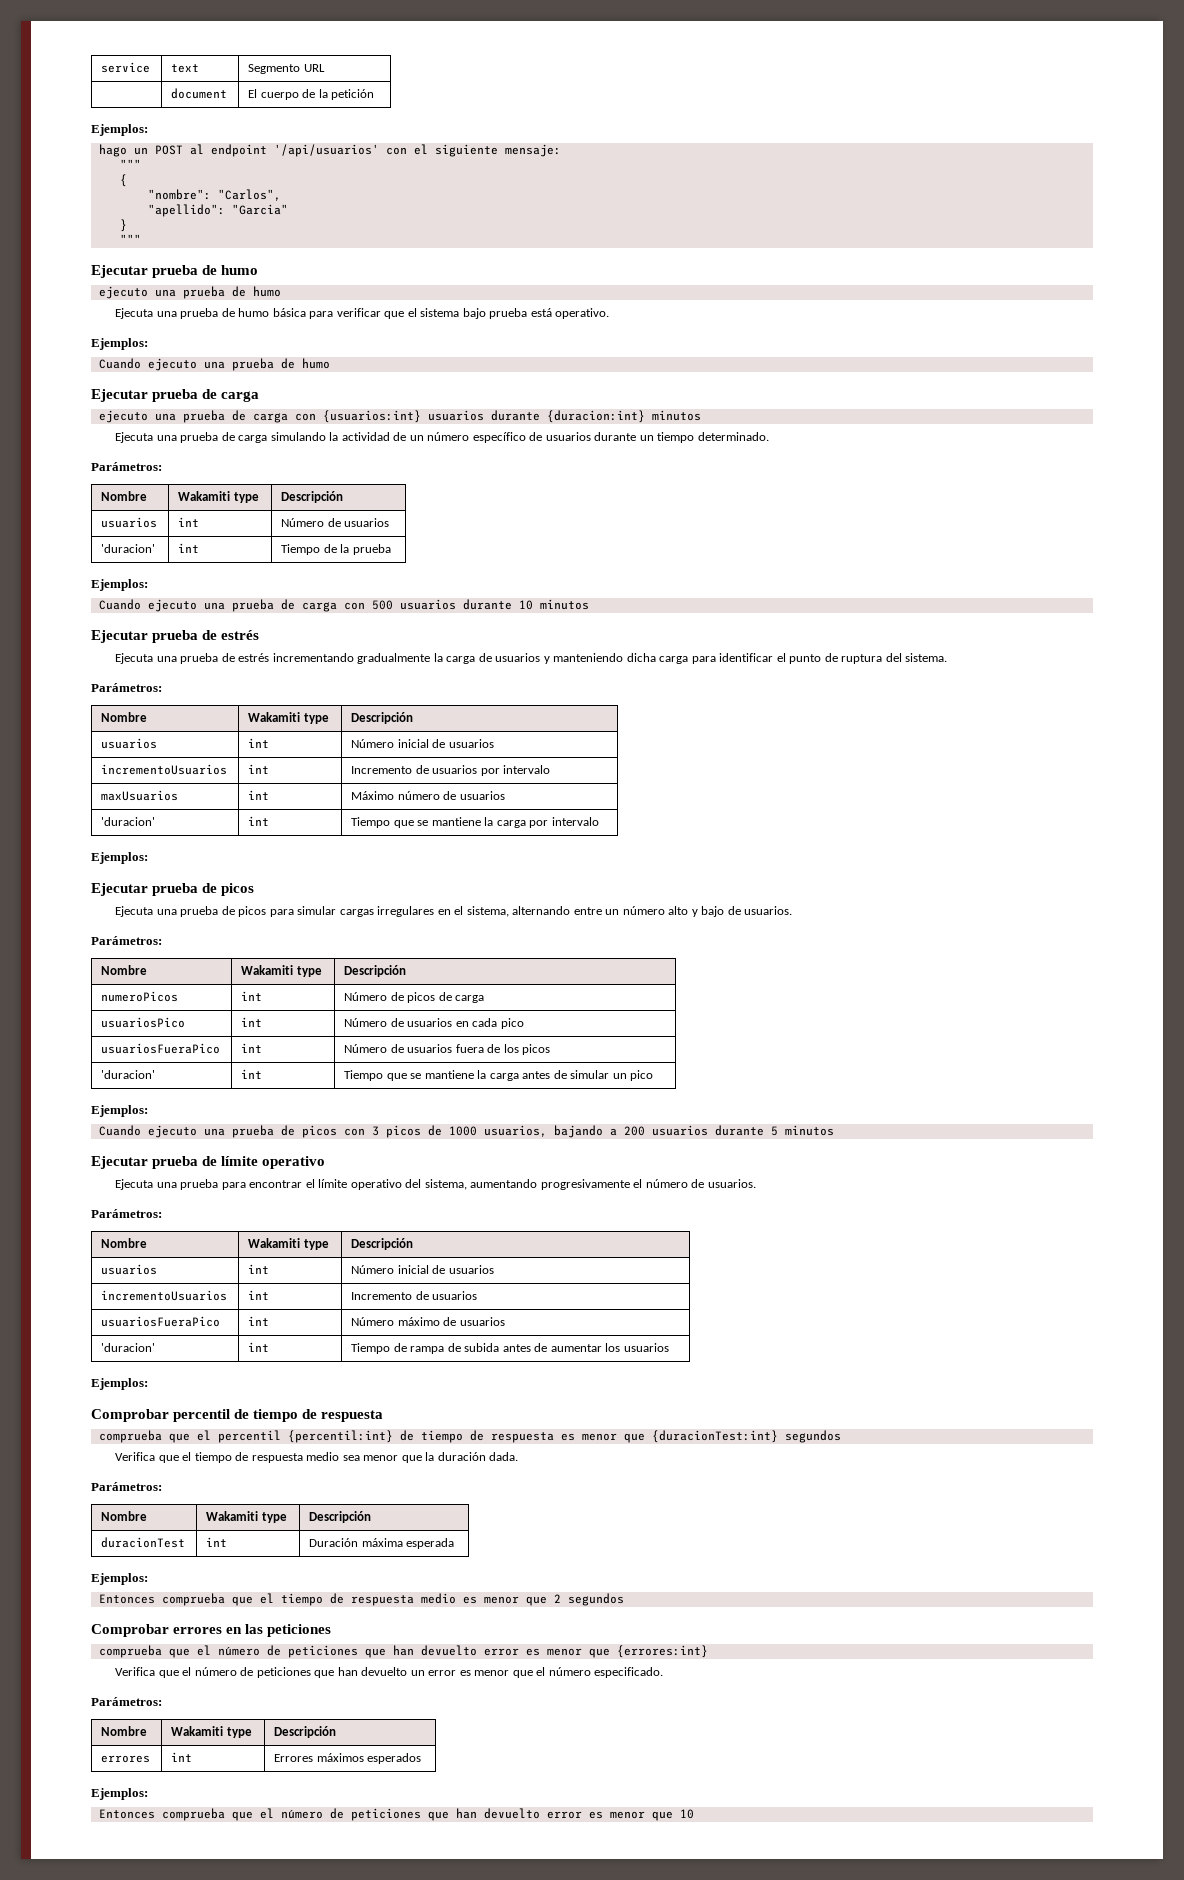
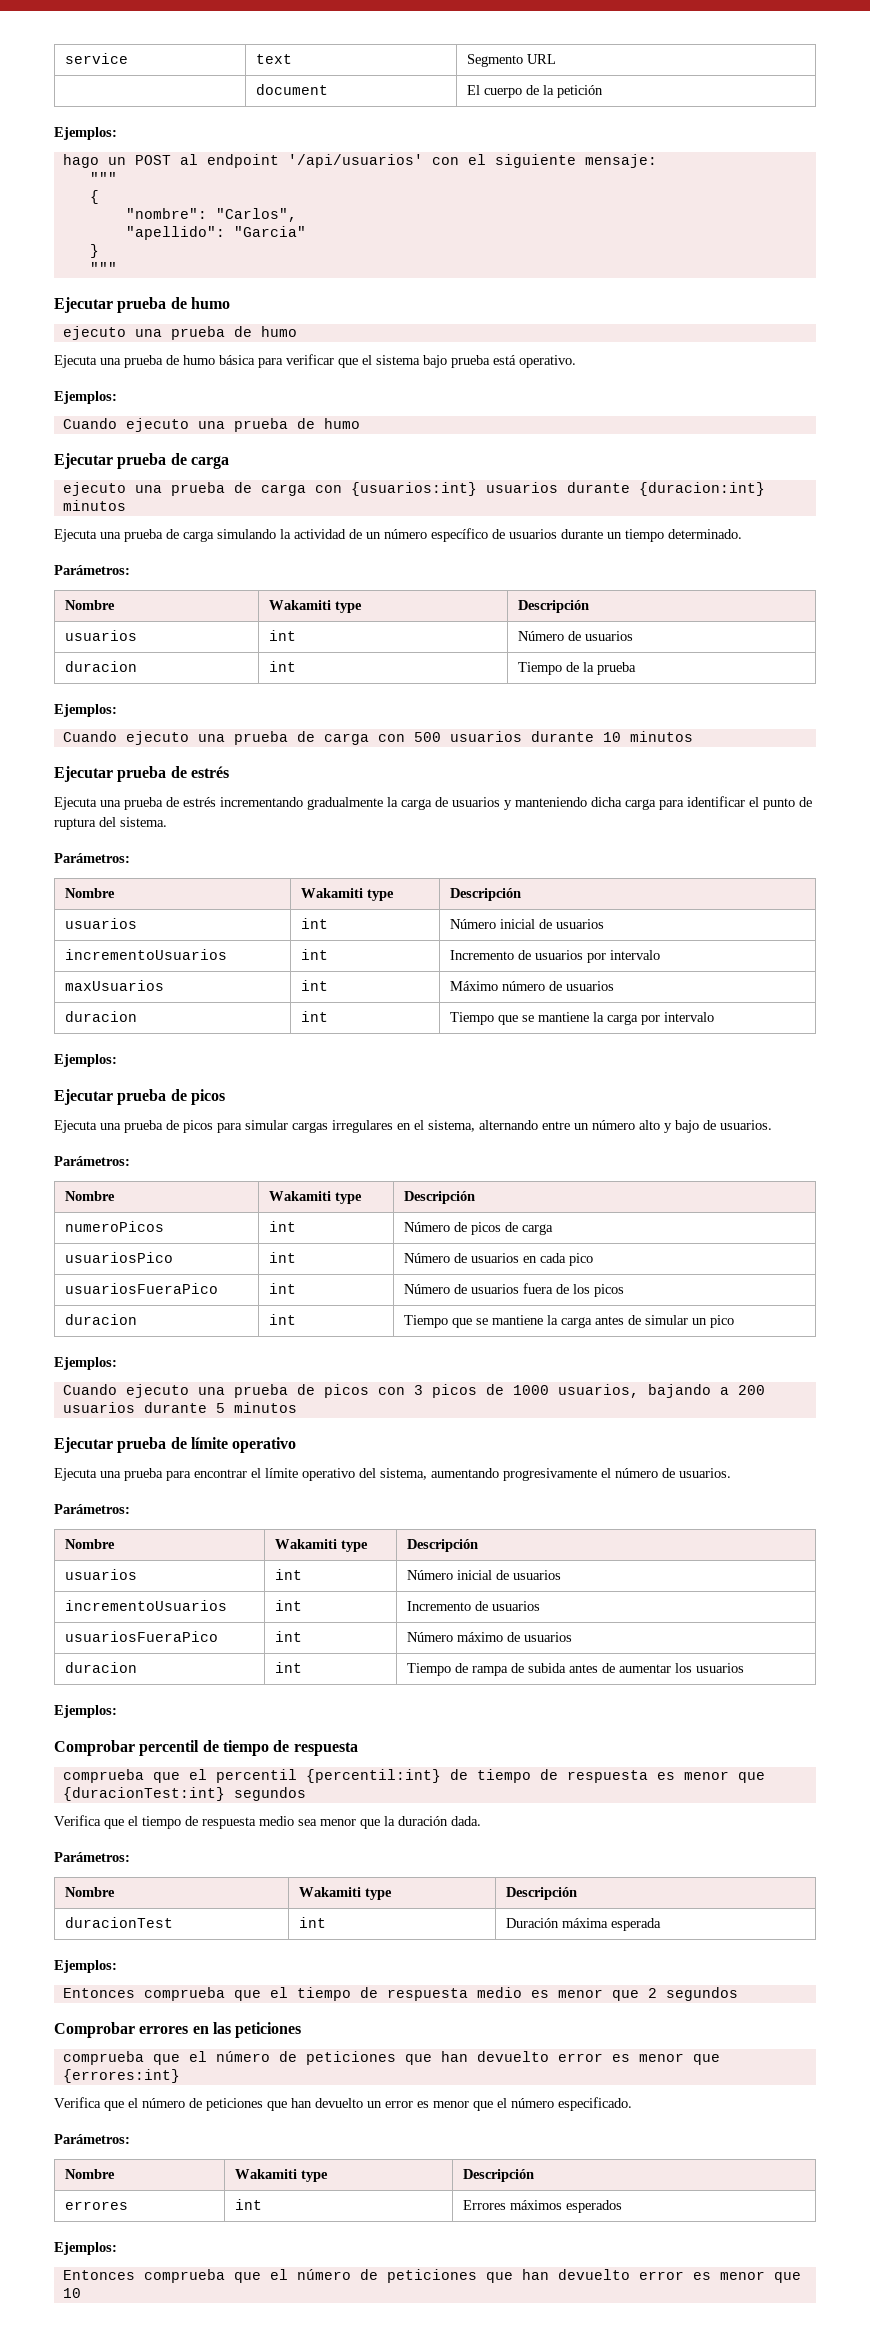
[101,544,156,553] 'duracion' -> [65,661,138,672] duracion
[101,817,156,826] 'duracion' -> [65,1011,138,1022] duracion
[101,1070,156,1079] 'duracion' -> [65,1314,138,1325] duracion
[101,1343,156,1352] 'duracion' -> [65,1662,138,1673] duracion

